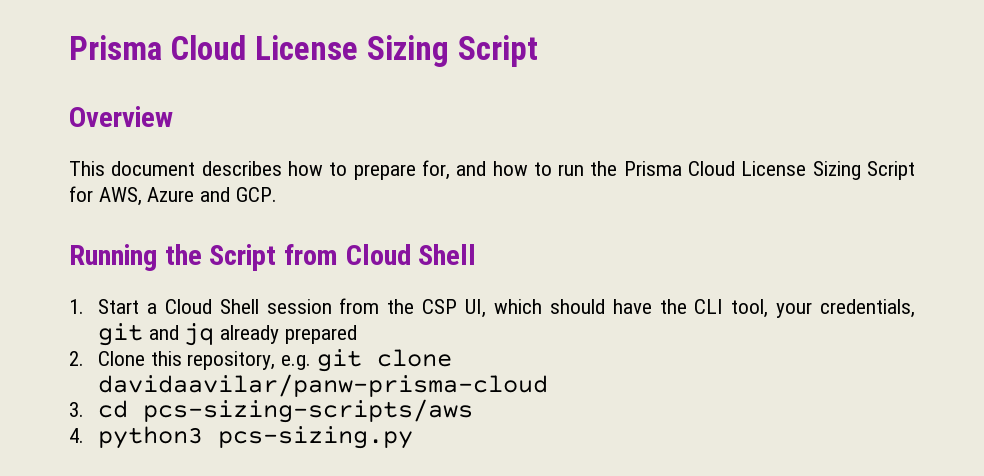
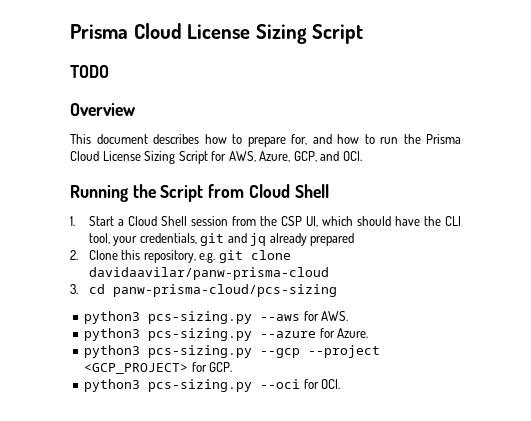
[69,35,538,67] Prisma Cloud License Sizing Script -> [70,23,364,44] [70,65,109,78] Prisma Cloud License Sizing Script // TODO
[147,187,277,202] Azure and GCP. -> [259,151,362,162] Azure, GCP, and OCI.
[143,399,474,423] [69,426,414,449] pcs-sizing-scripts/aws // 4. python3 pcs-sizing.py -> [112,284,337,297] [84,311,349,324] [84,328,369,341] [84,345,381,358] [84,362,233,374] [84,379,341,392] panw-prisma-cloud/pcs-sizing // python3 pcs-sizing.py --aws for AWS. // python3 pcs-sizing.py --azure for Azure. // python3 pcs-sizing.py --gcp --project <GCP_PROJECT> for GCP. // python3 pcs-sizing.py --oci for OCI.

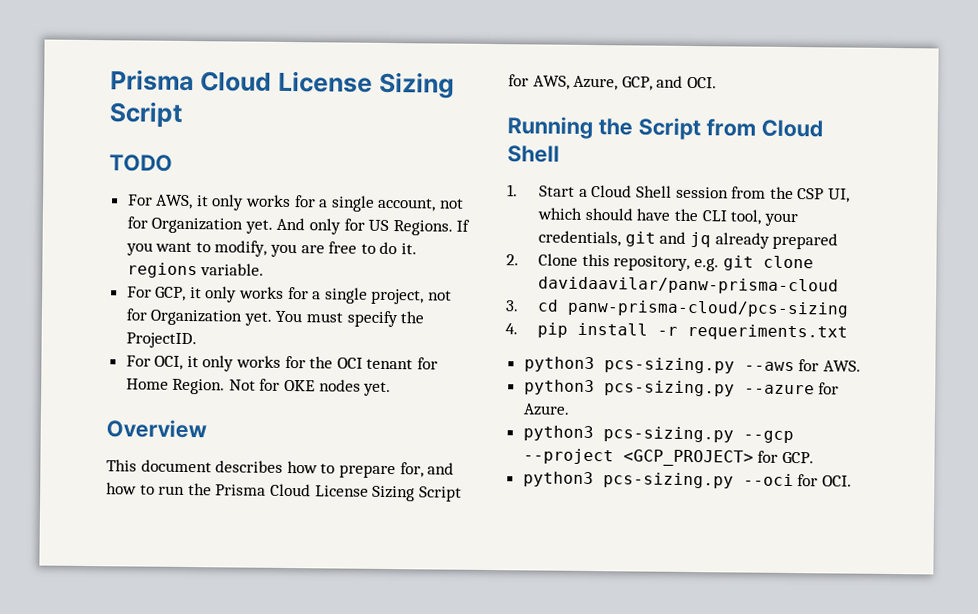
(109, 71) none -> [126,194,465,212] [126,216,471,236] [125,240,418,258] [126,262,265,279] [126,286,453,305] [125,308,425,328] [125,332,197,349] [125,355,439,372] [125,378,392,397] // For AWS, it only works for a single account, not for Organization yet. And only for US Regions. If you want to modify, you are free to do it. regions variable. // For GCP, it only works for a single project, not for Organization yet. You must specify the ProjectID. // For OCI, it only works for the OCI tenant for Home Region. Not for OKE nodes yet.
(337, 290) none -> [505,322,849,341] // 4. pip install -r requeriments.txt

